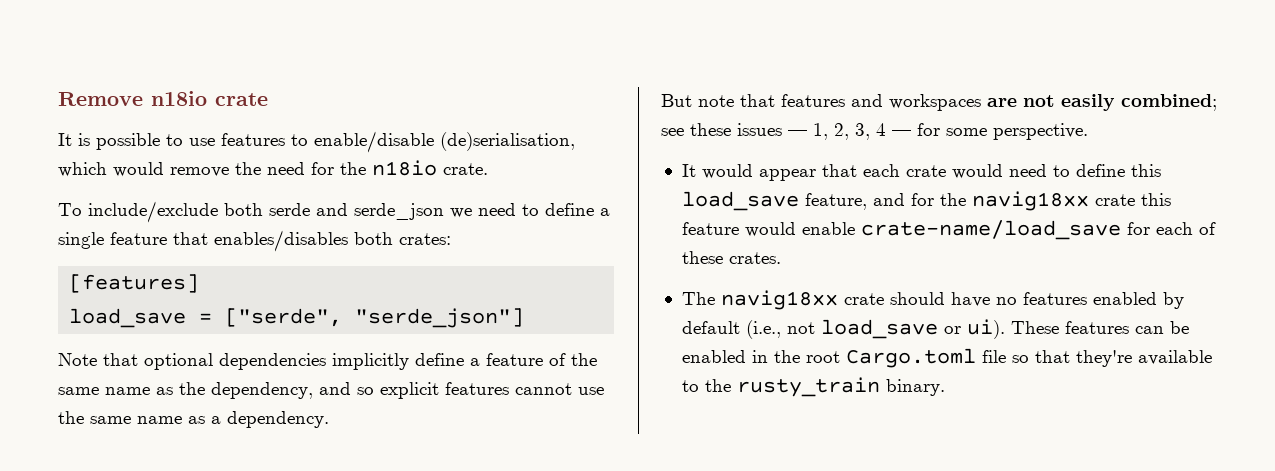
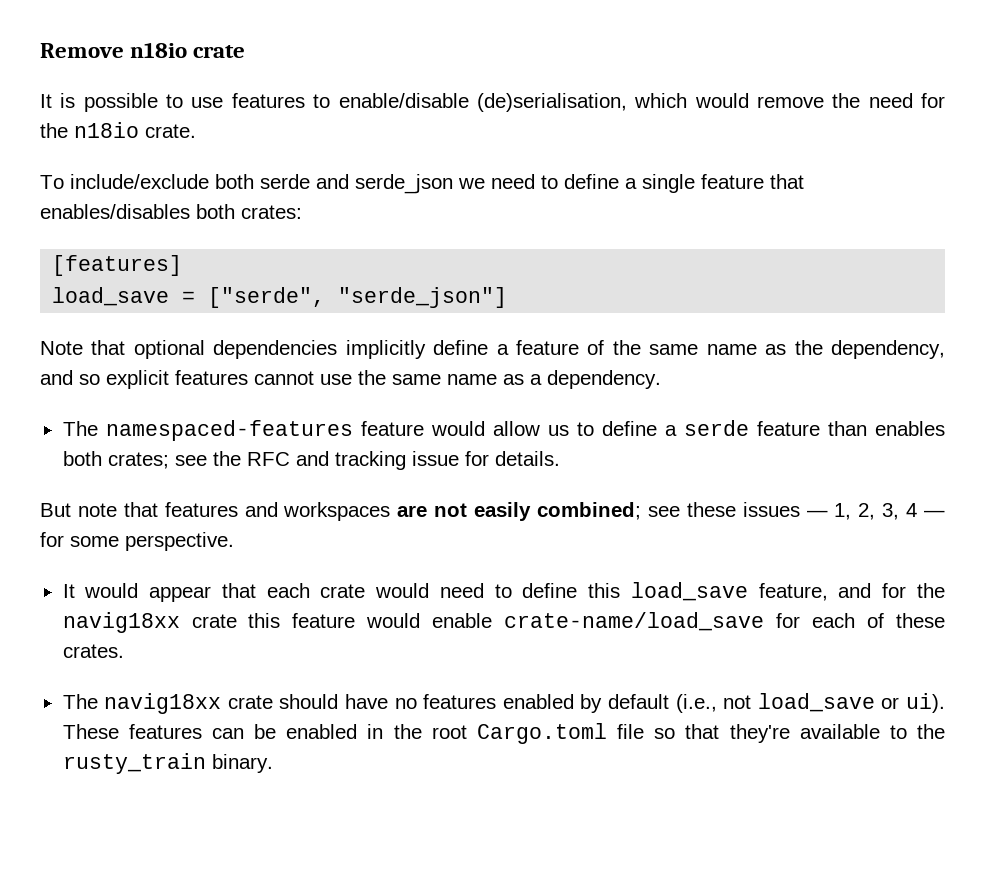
(329, 419) none -> [62,420,946,441] [62,451,560,470] // The namespaced-features feature would allow us to define a serde feature than enables both crates; see the RFC and tracking issue for details.

